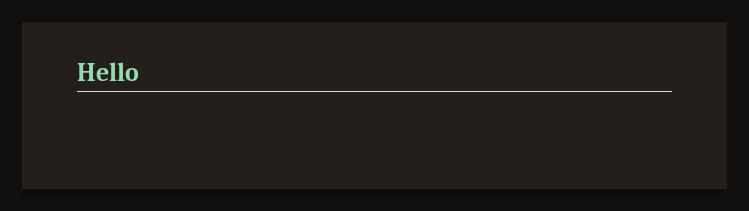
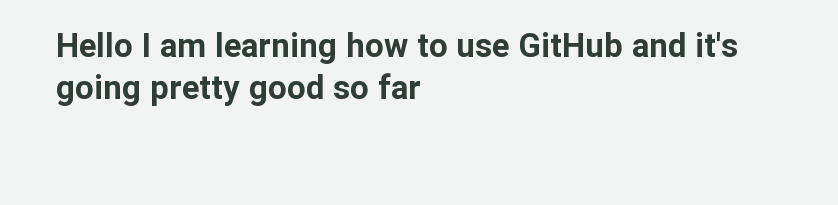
(139, 71) none -> [141,32,739,64] [56,73,421,106] I am learning how to use GitHub and it's going pretty good so far

